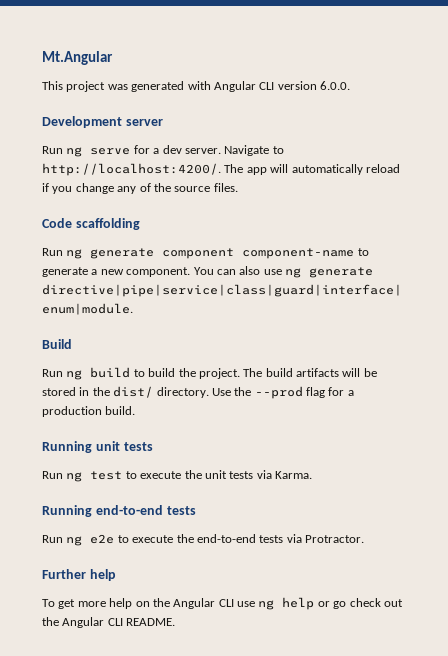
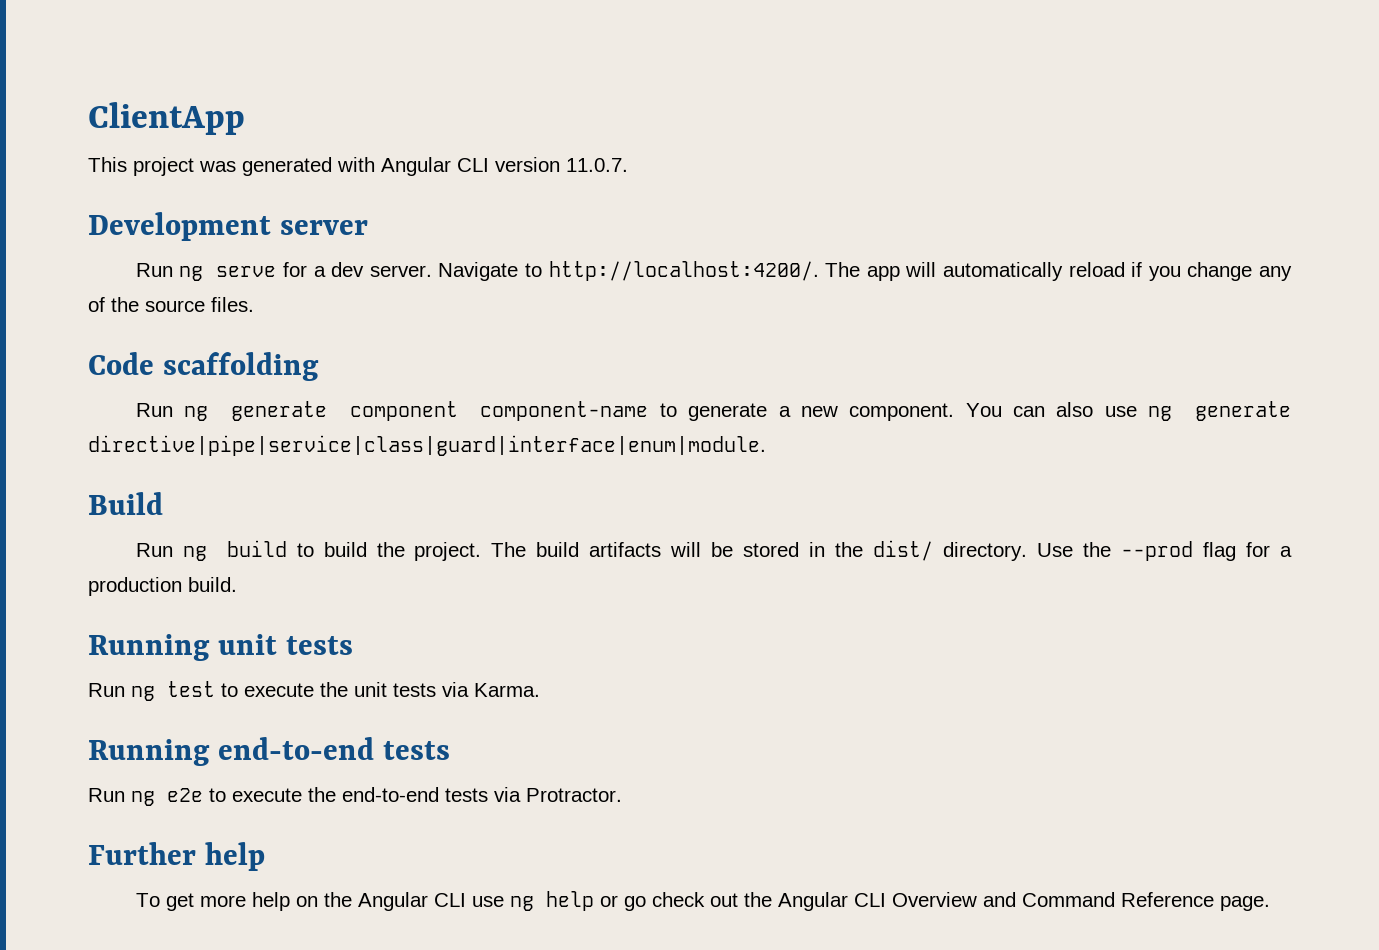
[42,51,113,65] Mt.Angular -> [88,102,245,135] ClientApp
[320,81,350,90] 6.0.0. -> [566,158,628,172] 11.0.7.
[126,618,176,626] README. -> [891,892,1270,911] Overview and Command Reference page.

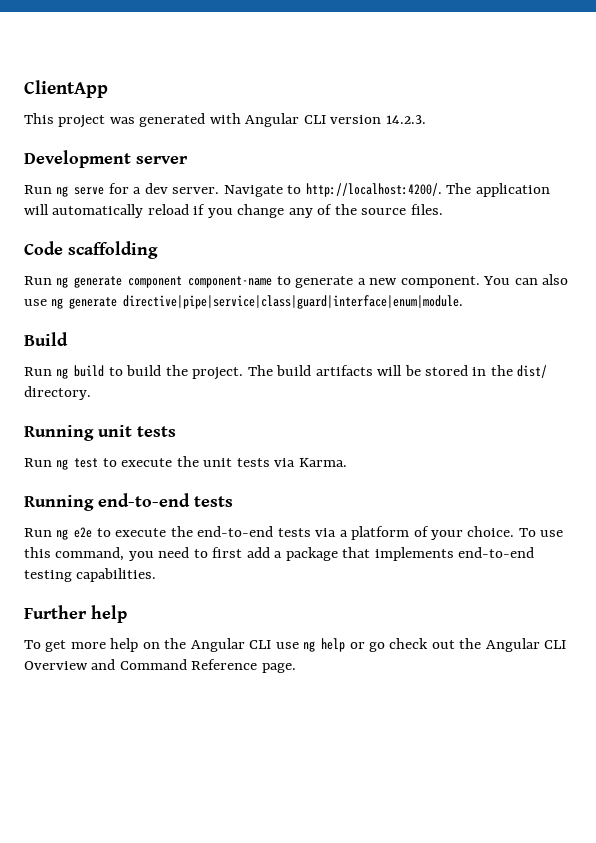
[566,158,628,172] 11.0.7. -> [385,115,426,124] 14.2.3.
[866,266,900,281] app -> [475,183,550,197] application
[1037,541,1293,561] [88,577,237,596] Use the --prod flag for a production build. -> (91, 393) none
[526,788,622,802] Protractor. -> [339,526,564,540] [24,547,535,561] [24,568,157,582] a platform of your choice. To use this command, you need to first add a package that implements end-to-end testing capabilities.

